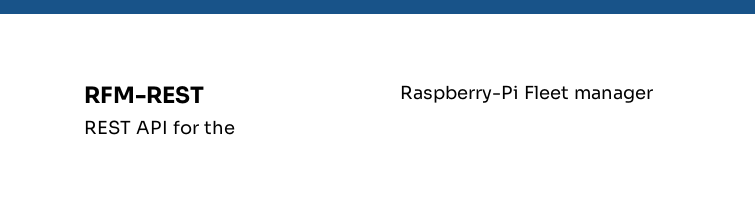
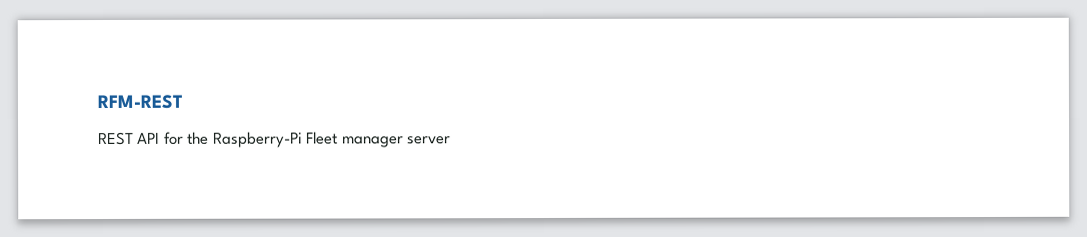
(653, 96) none -> [407,136,452,145] server

